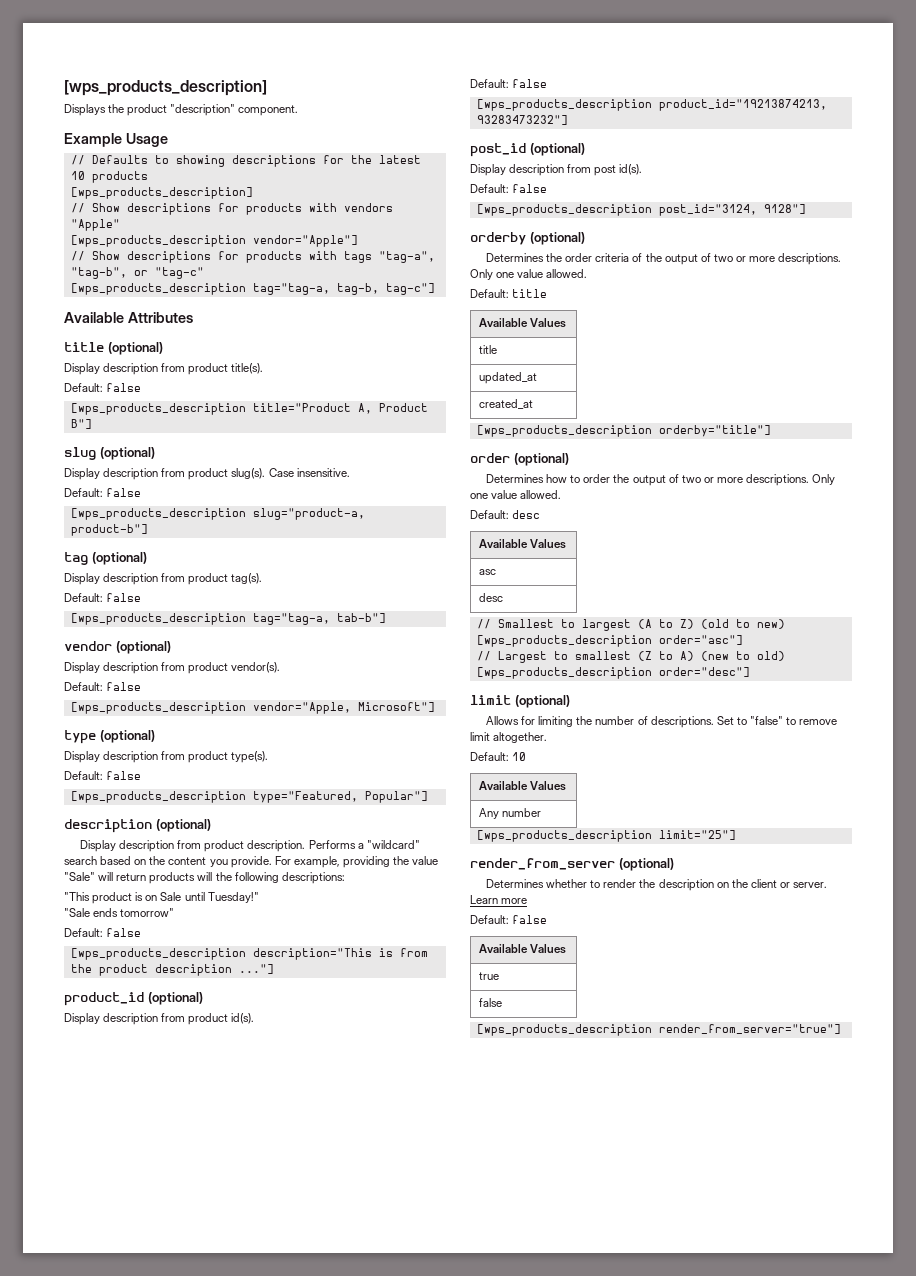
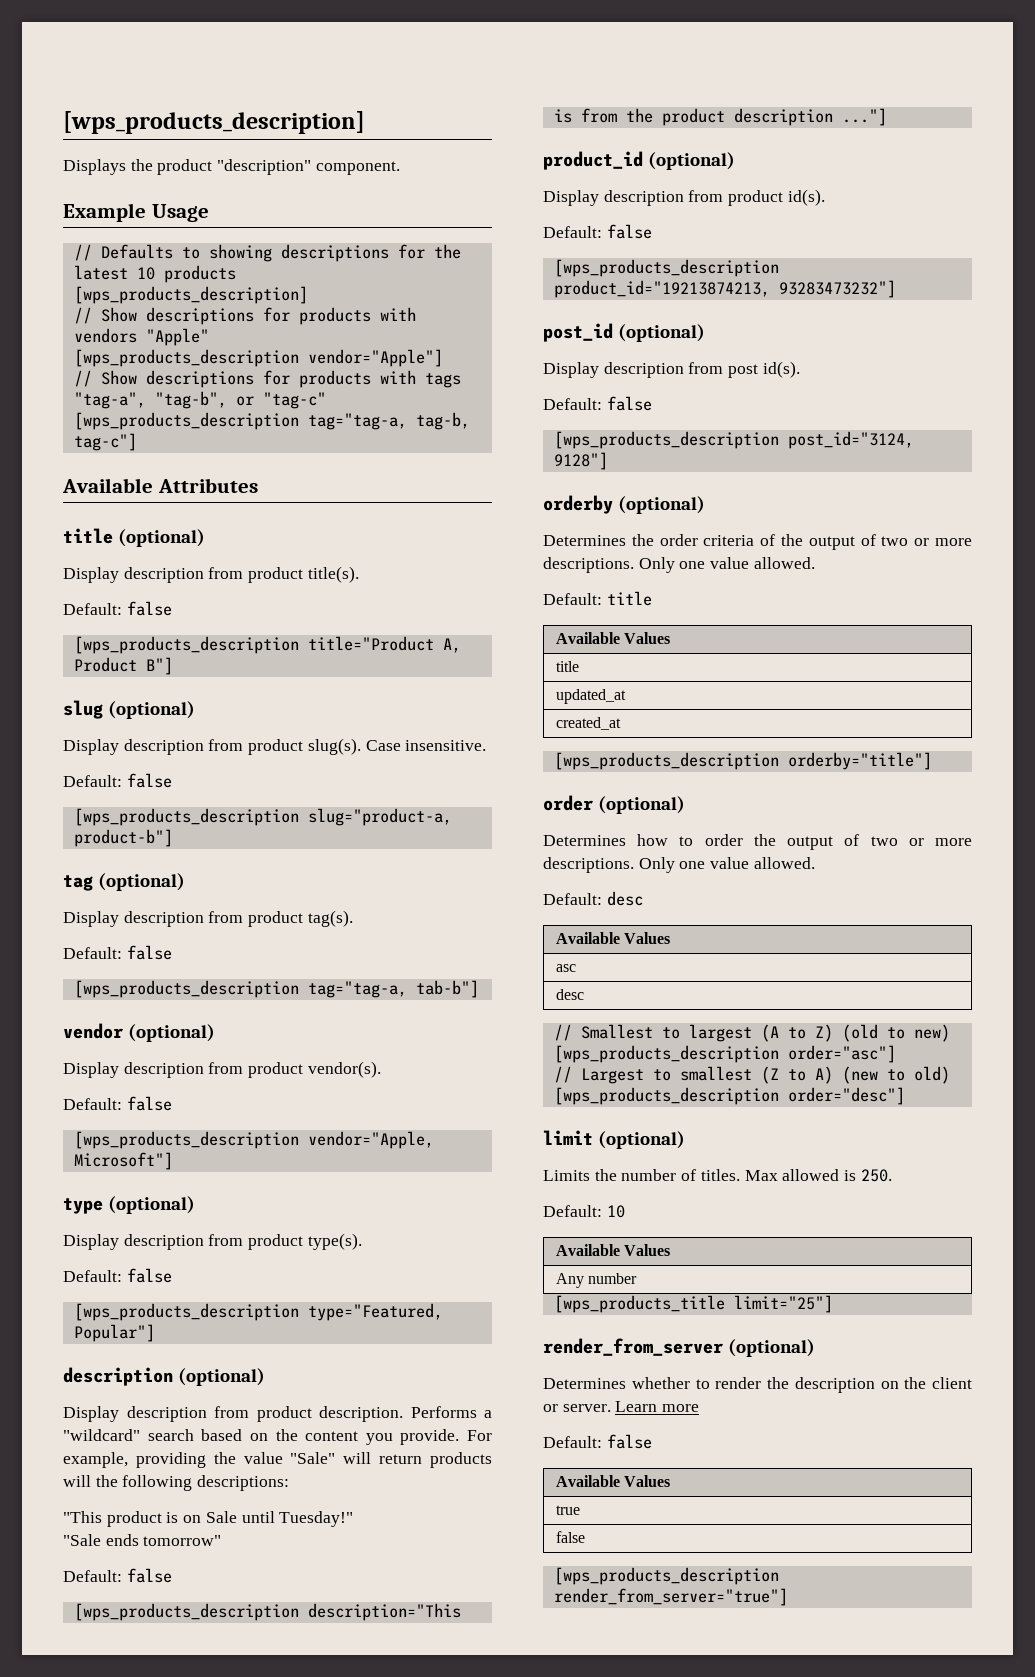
[486,716,838,728] [470,732,548,743] Allows for limiting the number of descriptions. Set to "false" to remove limit altogether. -> [543,1169,892,1182] Limits the number of titles. Max allowed is 250.
[476,830,652,842] [wps_products_description -> [553,1295,725,1313] [wps_products_title

